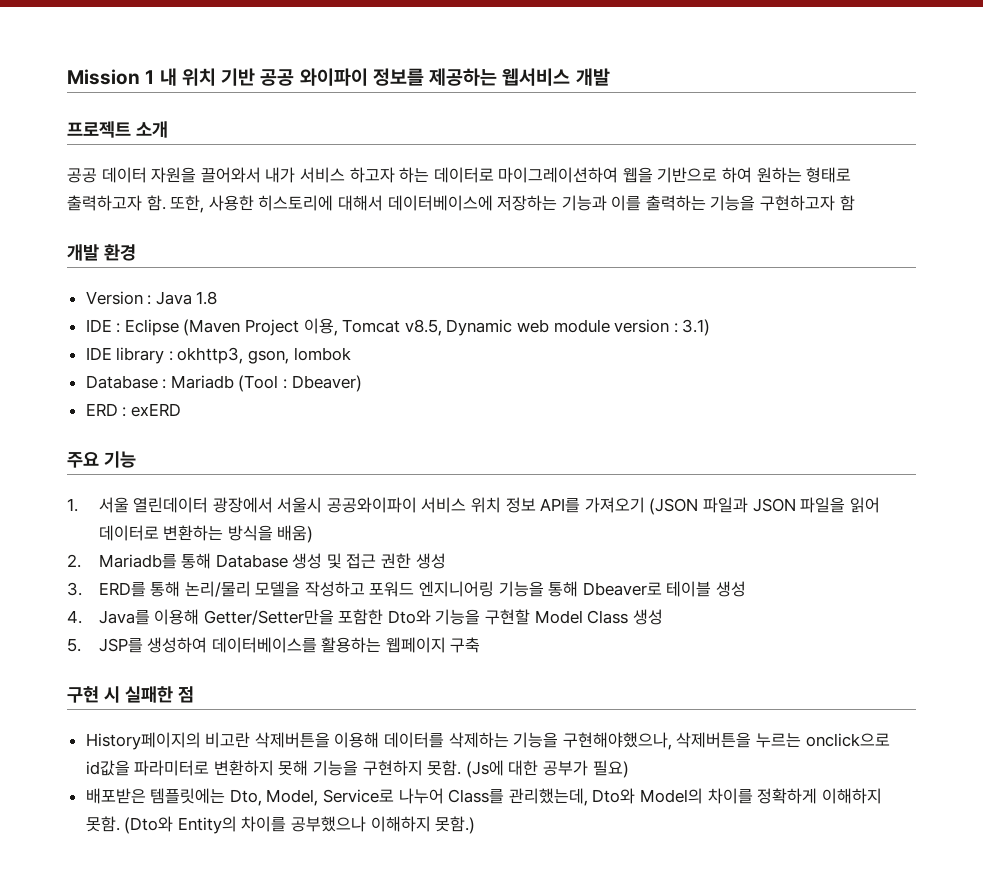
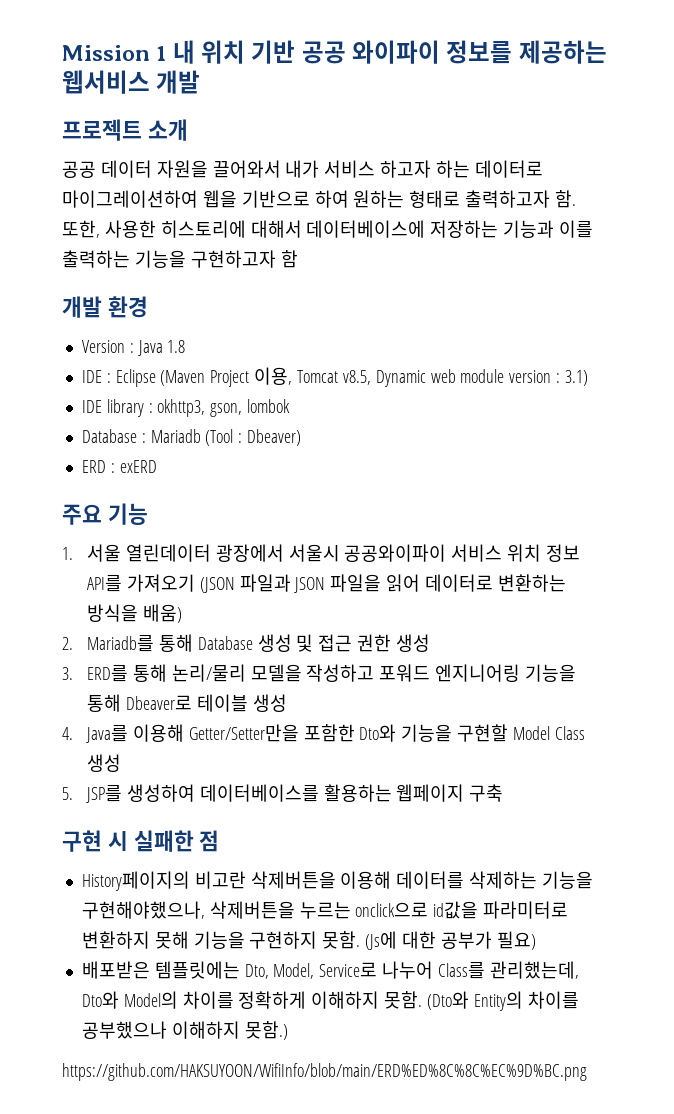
(476, 825) none -> [62,1063,587,1081] // https://github.com/HAKSUYOON/WifiInfo/blob/main/ERD%ED%8C%8C%EC%9D%BC.png

